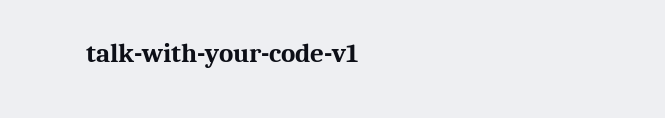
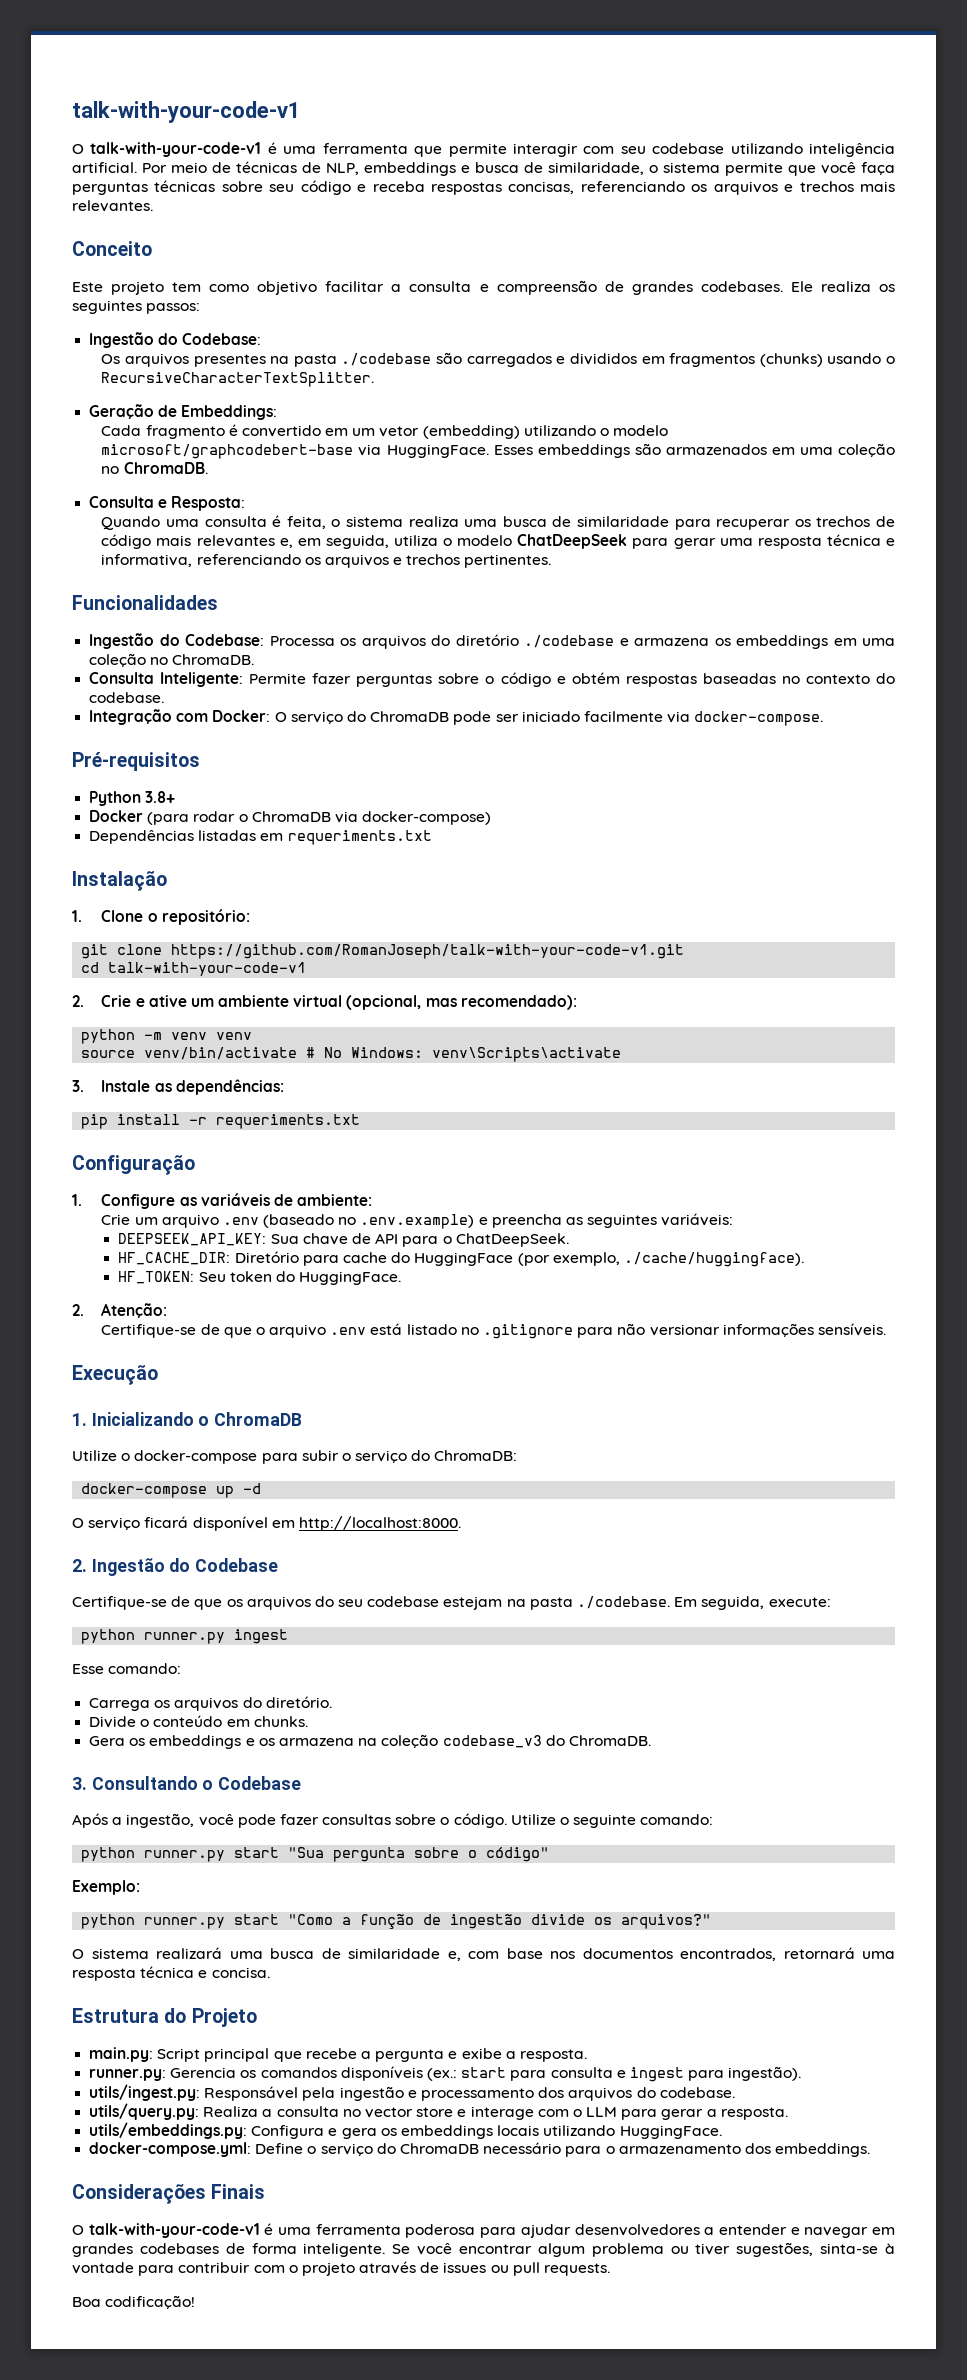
[86,43,358,68] talk-with-your-code-v1 -> [72,101,301,123] [72,142,895,157] [72,161,895,176] [72,180,896,195] [72,200,153,212] [72,241,152,256] [72,280,896,295] [72,300,201,314] [89,332,262,348] [101,352,895,367] [101,372,375,387] [89,404,278,420] [101,424,669,439] [101,443,895,459] [101,462,208,474] [89,496,246,511] [101,515,896,530] [101,534,896,549] [101,554,552,568] [72,595,218,610] [89,633,896,649] [89,653,255,667] [89,672,896,687] [89,692,165,703] [89,709,824,726] [72,752,200,771] [89,791,176,806] [89,810,492,825] [89,830,432,845] [72,871,167,891] [72,909,250,925] [81,944,685,959] [81,962,307,976] [72,995,577,1010] [81,1029,253,1044] [81,1047,622,1062] [72,1079,284,1095] [81,1114,361,1129] [72,1155,195,1175] [72,1193,373,1209] [101,1213,734,1229] [118,1233,569,1247] [118,1251,804,1267] [118,1271,402,1285] [72,1303,168,1318] [101,1323,886,1339] [72,1365,158,1385] [72,1412,303,1426] [72,1450,518,1464] [81,1483,262,1498] [72,1516,461,1531] [72,1558,279,1576] [72,1596,831,1610] [81,1629,289,1644] [72,1663,182,1674] [89,1696,332,1711] [89,1715,308,1728] [89,1734,651,1749] [72,1776,302,1790] [72,1813,714,1828] [81,1847,550,1862] [72,1880,140,1895] [81,1914,712,1929] [72,1947,895,1961] [72,1966,270,1981] [72,2008,257,2027] [89,2047,587,2062] [89,2066,802,2082] [89,2084,735,2101] [89,2103,788,2120] [89,2122,722,2139] [89,2142,871,2157] [72,2184,266,2204] [72,2223,896,2238] [72,2242,896,2257] [72,2261,611,2276] [72,2295,196,2309] talk-with-your-code-v1 // O talk-with-your-code-v1 é uma ferramenta que permite interagir com seu codebase utilizando inteligência artificial. Por meio de técnicas de NLP, embeddings e busca de similaridade, o sistema permite que você faça perguntas técnicas sobre seu código e receba respostas concisas, referenciando os arquivos e trechos mais relevantes. // Conceito // Este projeto tem como objetivo facilitar a consulta e compreensão de grandes codebases. Ele realiza os seguintes passos: // Ingestão do Codebase: // Os arquivos presentes na pasta ./codebase são carregados e divididos em fragmentos (chunks) usando o RecursiveCharacterTextSplitter. // Geração de Embeddings: // Cada fragmento é convertido em um vetor (embedding) utilizando o modelo microsoft/graphcodebert-base via HuggingFace. Esses embeddings são armazenados em uma coleção no ChromaDB. // Consulta e Resposta: // Quando uma consulta é feita, o sistema realiza uma busca de similaridade para recuperar os trechos de código mais relevantes e, em seguida, utiliza o modelo ChatDeepSeek para gerar uma resposta técnica e informativa, referenciando os arquivos e trechos pertinentes. // Funcionalidades // Ingestão do Codebase: Processa os arquivos do diretório ./codebase e armazena os embeddings em uma coleção no ChromaDB. // Consulta Inteligente: Permite fazer perguntas sobre o código e obtém respostas baseadas no contexto do codebase. // Integração com Docker: O serviço do ChromaDB pode ser iniciado facilmente via docker-compose. // Pré-requisitos // Python 3.8+ // Docker (para rodar o ChromaDB via docker-compose) // Dependências listadas em requeriments.txt // Instalação // 1. Clone o repositório: // git clone https://github.com/RomanJoseph/talk-with-your-code-v1.git // cd talk-with-your-code-v1 // 2. Crie e ative um ambiente virtual (opcional, mas recomendado): // python -m venv venv // source venv/bin/activate # No Windows: venv\Scripts\activate // 3. Instale as dependências: // pip install -r requeriments.txt // Configuração // 1. Configure as variáveis de ambiente: // Crie um arquivo .env (baseado no .env.example) e preencha as seguintes variáveis: // DEEPSEEK_API_KEY: Sua chave de API para o ChatDeepSeek. // HF_CACHE_DIR: Diretório para cache do HuggingFace (por exemplo, ./cache/huggingface). // HF_TOKEN: Seu token do HuggingFace. // 2. Atenção: // Certifique-se de que o arquivo .env está listado no .gitignore para não versionar informações sensíveis. // Execução // 1. Inicializando o ChromaDB // Utilize o docker-compose para subir o serviço do ChromaDB: // docker-compose up -d // O serviço ficará disponível em http://localhost:8000. // 2. Ingestão do Codebase // Certifique-se de que os arquivos do seu codebase estejam na pasta ./codebase. Em seguida, execute: // python runner.py ingest // Esse comando: // Carrega os arquivos do diretório. // Divide o conteúdo em chunks. // Gera os embeddings e os armazena na coleção codebase_v3 do ChromaDB. // 3. Consultando o Codebase // Após a ingestão, você pode fazer consultas sobre o código. Utilize o seguinte comando: // python runner.py start "Sua pergunta sobre o código" // Exemplo: // python runner.py start "Como a função de ingestão divide os arquivos?" // O sistema realizará uma busca de similaridade e, com base nos documentos encontrados, retornará uma resposta técnica e concisa. // Estrutura do Projeto // main.py: Script principal que recebe a pergunta e exibe a resposta. // runner.py: Gerencia os comandos disponíveis (ex.: start para consulta e ingest para ingestão). // utils/ingest.py: Responsável pela ingestão e processamento dos arquivos do codebase. // utils/query.py: Realiza a consulta no vector store e interage com o LLM para gerar a resposta. // utils/embeddings.py: Configura e gera os embeddings locais utilizando HuggingFace. // docker-compose.yml: Define o serviço do ChromaDB necessário para o armazenamento dos embeddings. // Considerações Finais // O talk-with-your-code-v1 é uma ferramenta poderosa para ajudar desenvolvedores a entender e navegar em grandes codebases de forma inteligente. Se você encontrar algum problema ou tiver sugestões, sinta-se à vontade para contribuir com o projeto através de issues ou pull requests. // Boa codificação!

